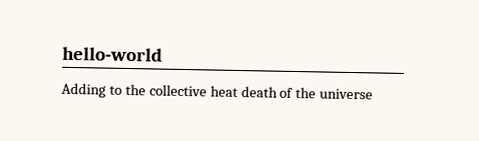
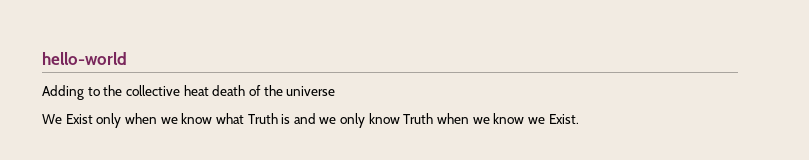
(374, 94) none -> [42,113,579,128] // We Exist only when we know what Truth is and we only know Truth when we know we Exist.

